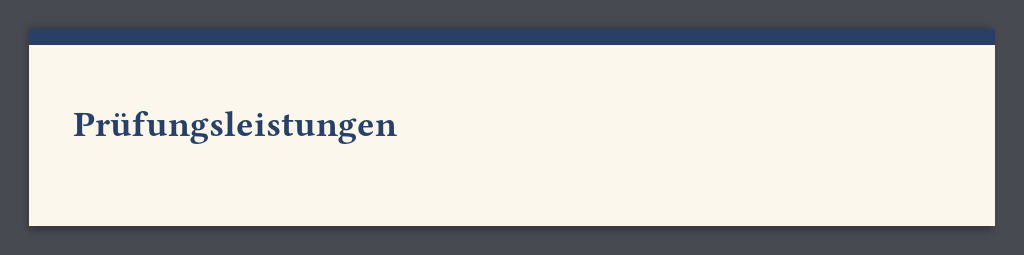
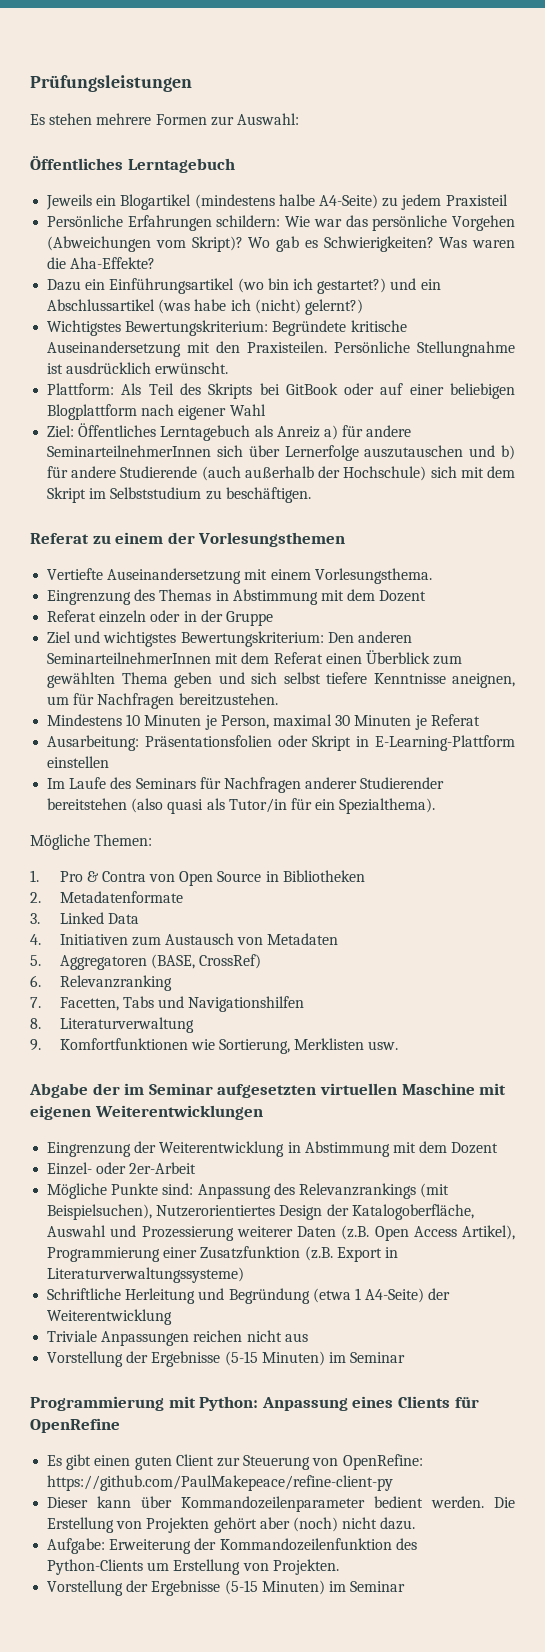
(397, 127) none -> [30,113,299,126] [30,156,235,173] [46,194,508,210] [47,215,515,231] [47,236,515,252] [47,257,156,269] [47,278,441,294] [47,299,363,315] [47,320,407,336] [47,341,515,357] [47,362,229,374] [47,383,515,399] [47,404,266,420] [47,423,412,441] [47,445,515,461] [47,466,515,481] [47,487,311,503] [30,532,346,547] [47,568,432,584] [47,589,427,605] [47,610,273,626] [47,631,412,647] [47,650,463,665] [47,672,515,688] [47,693,278,709] [47,714,480,730] [47,735,515,751] [47,756,110,768] [47,777,445,793] [47,798,436,814] [30,834,153,850] [30,870,365,886] [30,891,183,903] [30,912,139,924] [30,933,339,946] [30,954,261,970] [30,975,172,991] [30,996,305,1012] [30,1017,194,1033] [30,1038,399,1054] [29,1083,507,1098] [30,1105,263,1120] [47,1141,499,1157] [47,1162,197,1175] [47,1183,450,1199] [47,1204,474,1220] [47,1225,515,1241] [47,1246,398,1262] [47,1267,245,1283] [47,1288,451,1304] [47,1309,173,1325] [47,1330,308,1346] [47,1351,406,1367] [30,1396,479,1411] [30,1418,120,1433] [47,1454,423,1470] [47,1475,394,1491] [47,1496,515,1512] [47,1517,416,1533] [47,1538,417,1554] [47,1559,339,1575] [47,1580,406,1596] // Es stehen mehrere Formen zur Auswahl: // Öffentliches Lerntagebuch // Jeweils ein Blogartikel (mindestens halbe A4-Seite) zu jedem Praxisteil // Persönliche Erfahrungen schildern: Wie war das persönliche Vorgehen (Abweichungen vom Skript)? Wo gab es Schwierigkeiten? Was waren die Aha-Effekte? // Dazu ein Einführungsartikel (wo bin ich gestartet?) und ein Abschlussartikel (was habe ich (nicht) gelernt?) // Wichtigstes Bewertungskriterium: Begründete kritische Auseinandersetzung mit den Praxisteilen. Persönliche Stellungnahme ist ausdrücklich erwünscht. // Plattform: Als Teil des Skripts bei GitBook oder auf einer beliebigen Blogplattform nach eigener Wahl // Ziel: Öffentliches Lerntagebuch als Anreiz a) für andere SeminarteilnehmerInnen sich über Lernerfolge auszutauschen und b) für andere Studierende (auch außerhalb der Hochschule) sich mit dem Skript im Selbststudium zu beschäftigen. // Referat zu einem der Vorlesungsthemen // Vertiefte Auseinandersetzung mit einem Vorlesungsthema. // Eingrenzung des Themas in Abstimmung mit dem Dozent // Referat einzeln oder in der Gruppe // Ziel und wichtigstes Bewertungskriterium: Den anderen SeminarteilnehmerInnen mit dem Referat einen Überblick zum gewählten Thema geben und sich selbst tiefere Kenntnisse aneignen, um für Nachfragen bereitzustehen. // Mindestens 10 Minuten je Person, maximal 30 Minuten je Referat // Ausarbeitung: Präsentationsfolien oder Skript in E-Learning-Plattform einstellen // Im Laufe des Seminars für Nachfragen anderer Studierender bereitstehen (also quasi als Tutor/in für ein Spezialthema). // Mögliche Themen: // 1. Pro & Contra von Open Source in Bibliotheken // 2. Metadatenformate // 3. Linked Data // 4. Initiativen zum Austausch von Metadaten // 5. Aggregatoren (BASE, CrossRef) // 6. Relevanzranking // 7. Facetten, Tabs und Navigationshilfen // 8. Literaturverwaltung // 9. Komfortfunktionen wie Sortierung, Merklisten usw. // Abgabe der im Seminar aufgesetzten virtuellen Maschine mit eigenen Weiterentwicklungen // Eingrenzung der Weiterentwicklung in Abstimmung mit dem Dozent // Einzel- oder 2er-Arbeit // Mögliche Punkte sind: Anpassung des Relevanzrankings (mit Beispielsuchen), Nutzerorientiertes Design der Katalogoberfläche, Auswahl und Prozessierung weiterer Daten (z.B. Open Access Artikel), Programmierung einer Zusatzfunktion (z.B. Export in Literaturverwaltungssysteme) // Schriftliche Herleitung und Begründung (etwa 1 A4-Seite) der Weiterentwicklung // Triviale Anpassungen reichen nicht aus // Vorstellung der Ergebnisse (5-15 Minuten) im Seminar // Programmierung mit Python: Anpassung eines Clients für OpenRefine // Es gibt einen guten Client zur Steuerung von OpenRefine: https://github.com/PaulMakepeace/refine-client-py // Dieser kann über Kommandozeilenparameter bedient werden. Die Erstellung von Projekten gehört aber (noch) nicht dazu. // Aufgabe: Erweiterung der Kommandozeilenfunktion des Python-Clients um Erstellung von Projekten. // Vorstellung der Ergebnisse (5-15 Minuten) im Seminar

